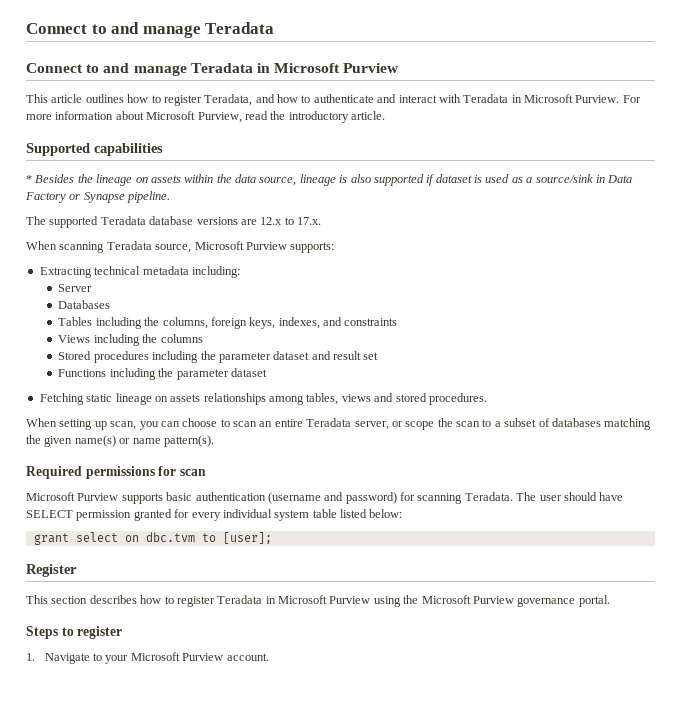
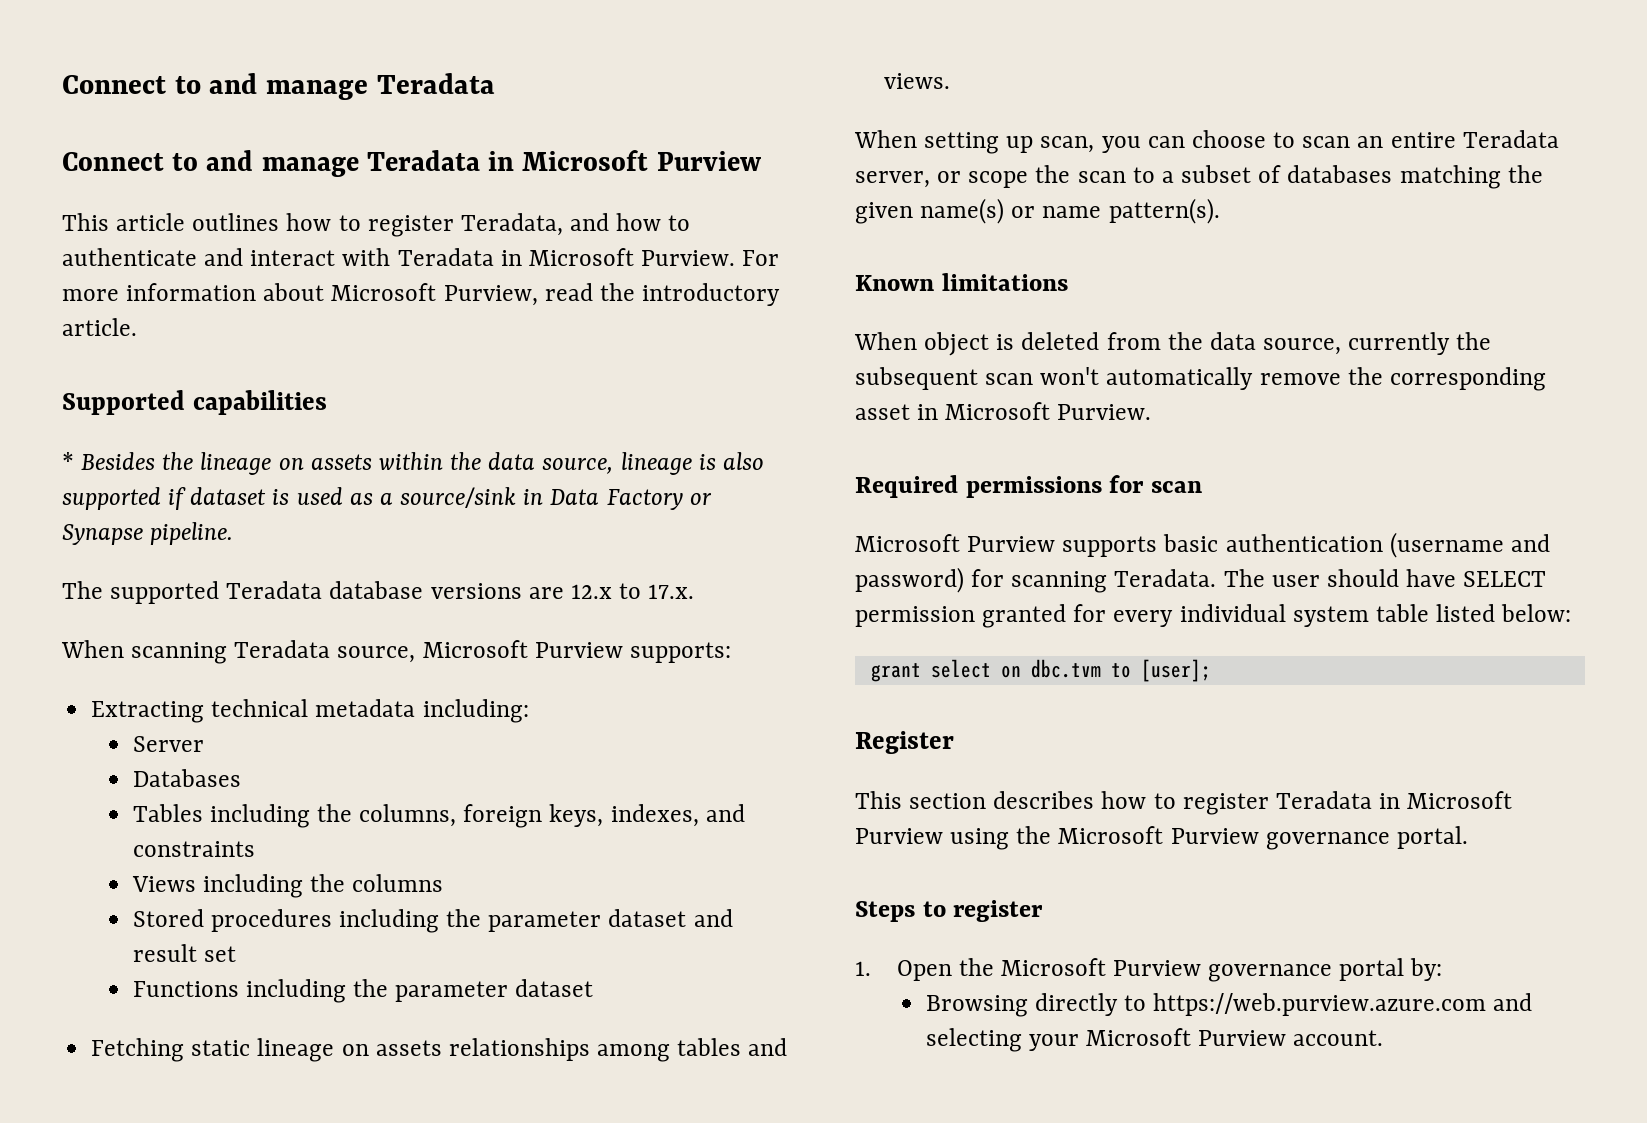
[306,393,487,405] tables, views and stored procedures. -> [677,1038,788,1056] [884,73,951,89] tables and views.
(214, 441) none -> [855,273,1068,291] [854,332,1492,356] [855,367,1546,391] [855,402,1152,420] // Known limitations // When object is deleted from the data source, currently the subsequent scan won't automatically remove the corresponding asset in Microsoft Purview.
[44,653,103,664] Navigate to -> [896,958,1443,982] [925,993,1533,1017] [925,1028,1022,1052] Open the Microsoft Purview governance portal by: // Browsing directly to https://web.purview.azure.com and selecting

